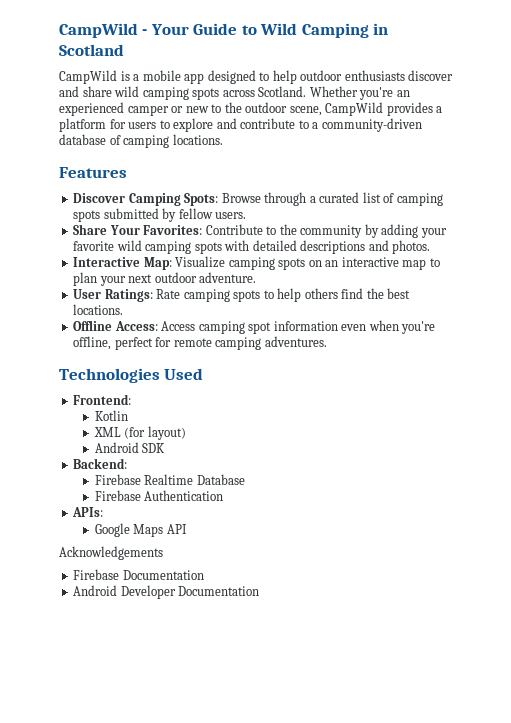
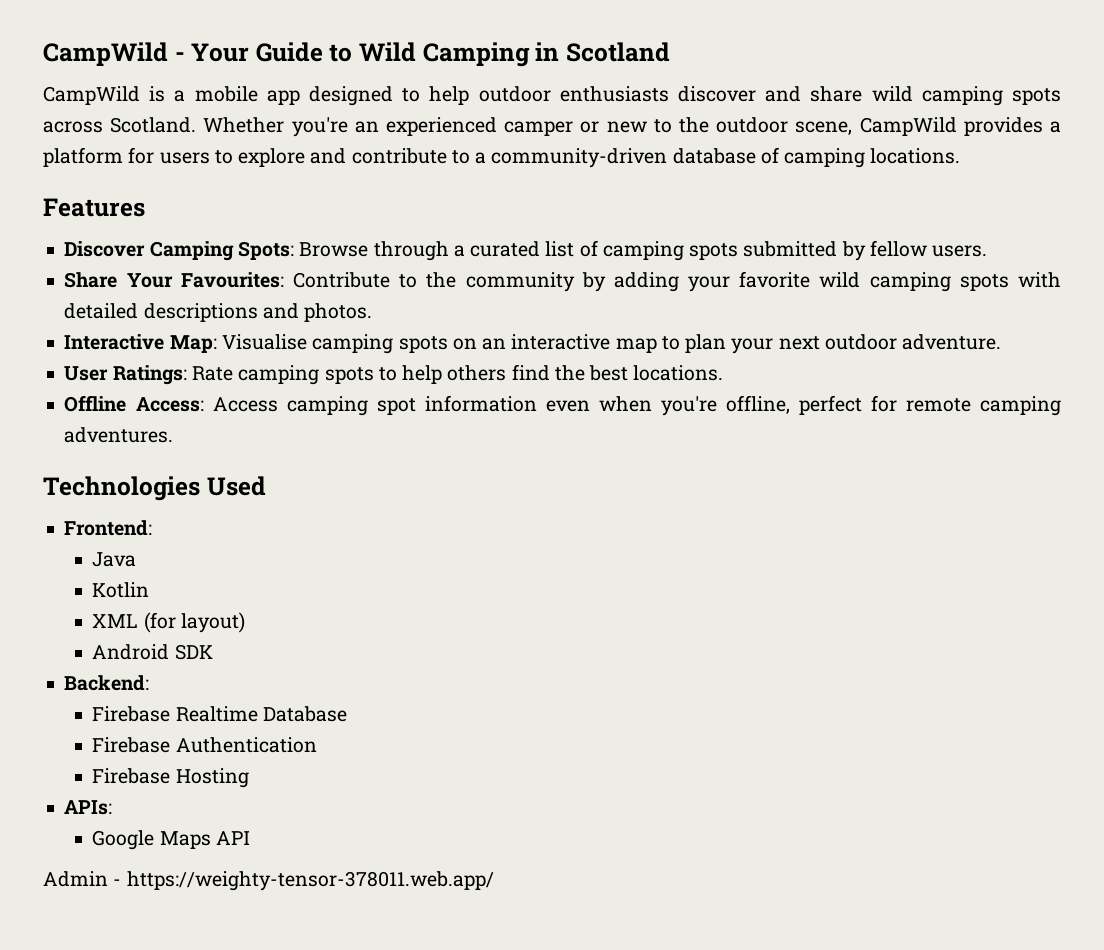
[143,225,203,235] Favorites: -> [180,272,284,288] Favourites:
[175,256,226,268] Visualize -> [221,334,307,350] Visualise
(132, 399) none -> [92,552,137,567] // Java
(224, 495) none -> [92,768,249,788] // Firebase Hosting
[59,546,163,560] [73,569,204,580] [73,585,260,599] Acknowledgements // Firebase Documentation // Android Developer Documentation -> [43,871,494,891] Admin - https://weighty-tensor-378011.web.app/

